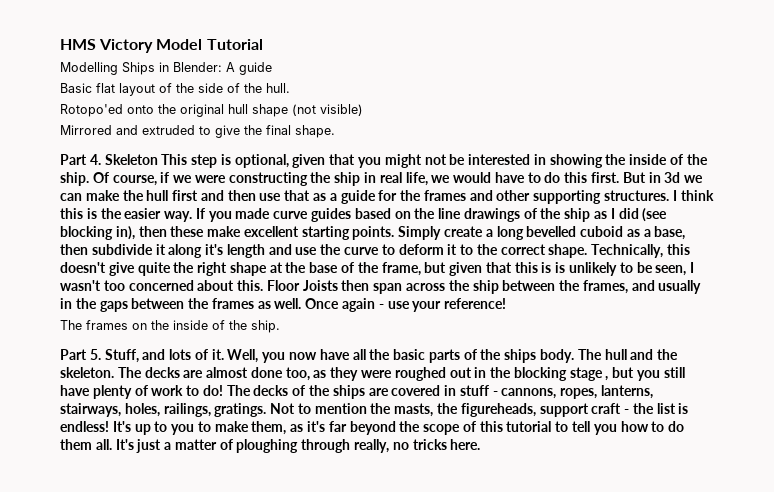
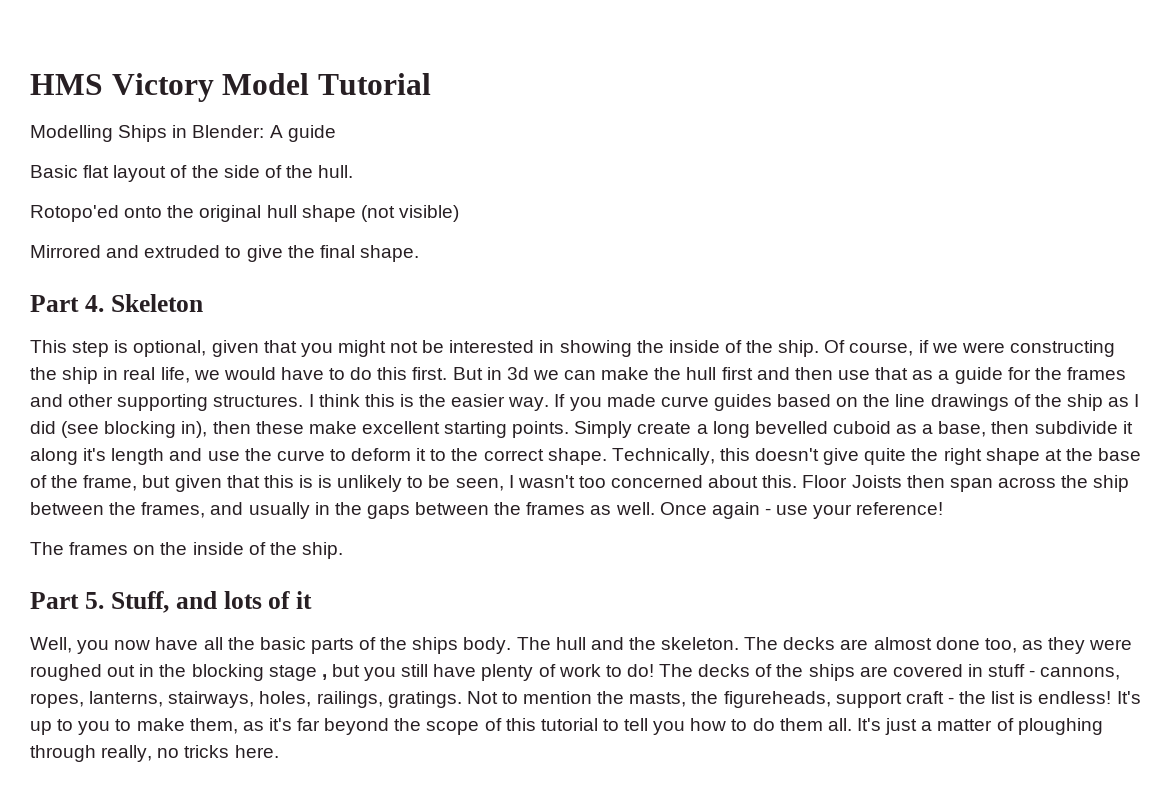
(158, 159) none -> (203, 303) //
[211,349,224,360] it. -> [296,591,313,609] it //

